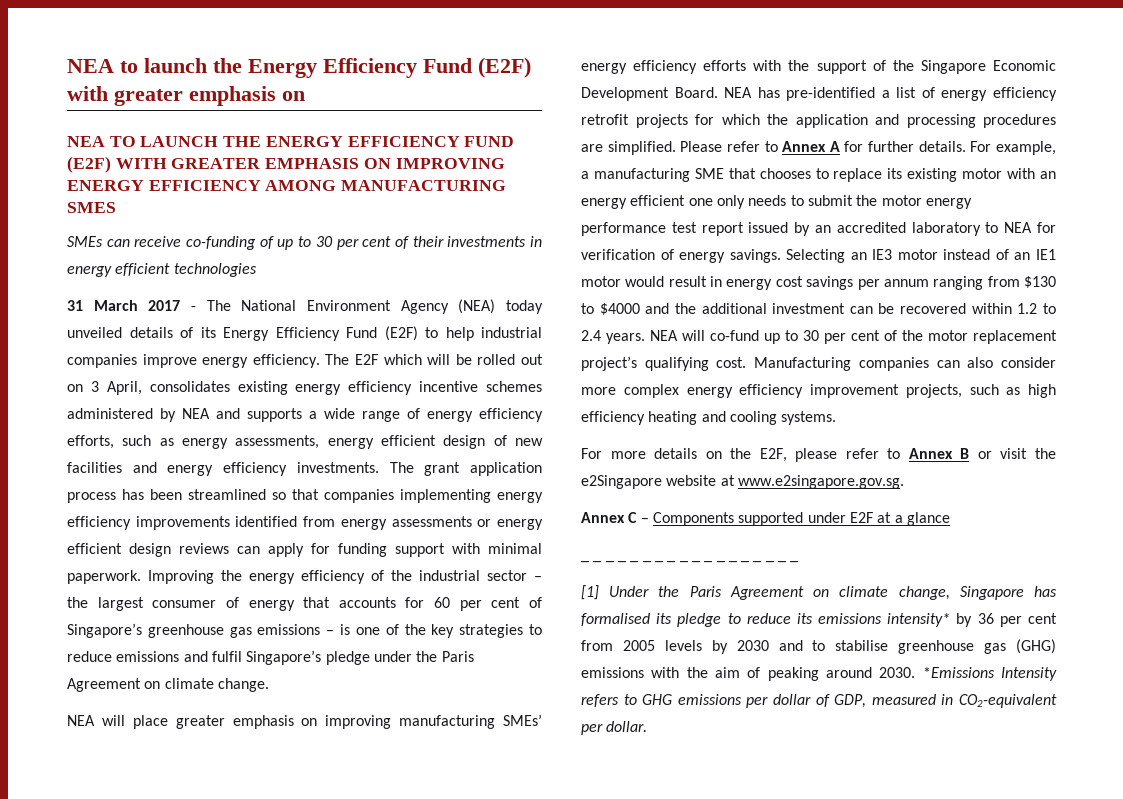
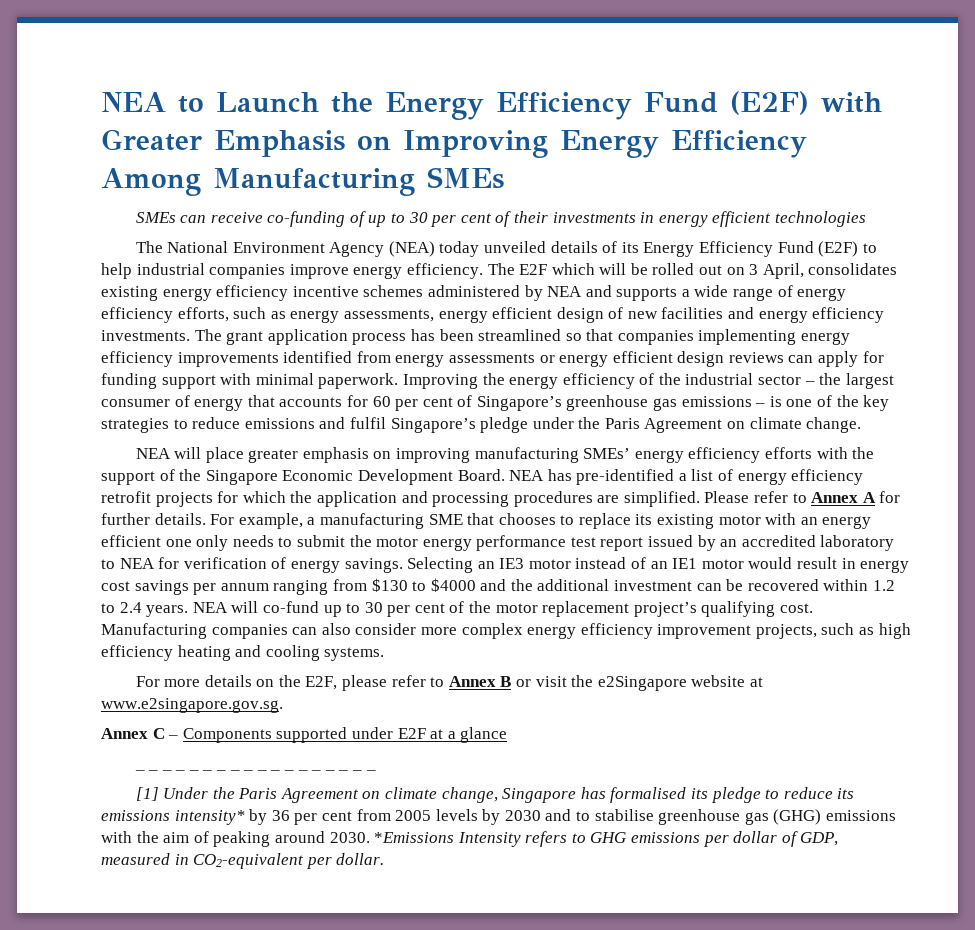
[144,58,207,73] launch -> [216,92,319,113] Launch
[114,86,305,106] [67,136,515,147] [67,156,505,173] [67,180,507,191] [67,202,116,213] greater emphasis on // NEA TO LAUNCH THE ENERGY EFFICIENCY FUND (E2F) WITH GREATER EMPHASIS ON IMPROVING ENERGY EFFICIENCY AMONG MANUFACTURING SMES -> [101,129,807,158] [101,167,504,196] Greater Emphasis on Improving Energy Efficiency Among Manufacturing SMEs
[67,300,196,311] 31 March 2017 - -> (866, 219) none

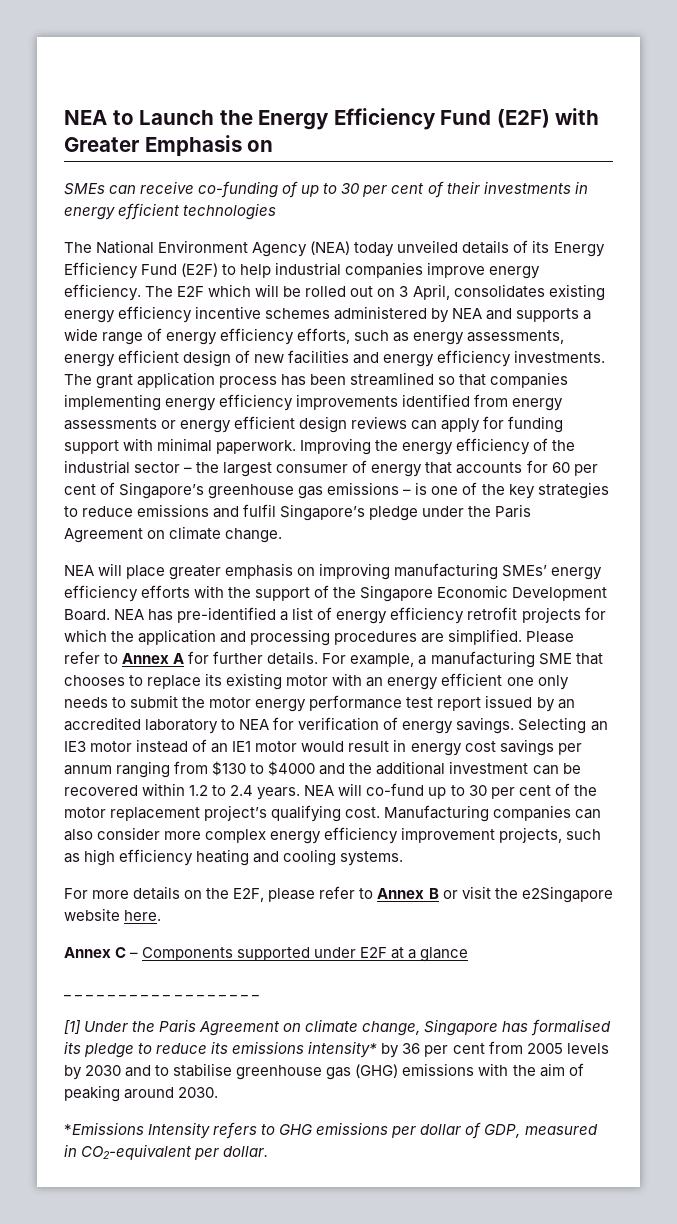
[403,130,807,158] [101,167,504,196] Improving Energy Efficiency Among Manufacturing SMEs -> (274, 146) none
[749,677,763,687] [101,698,283,713] at www.e2singapore.gov.sg. -> [124,910,162,921] here.
(370, 837) none -> (219, 1092) //

